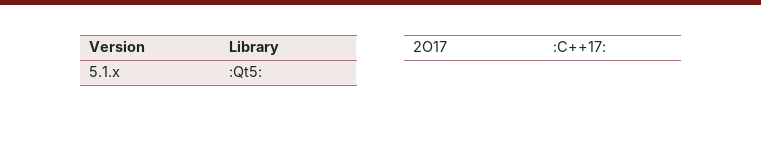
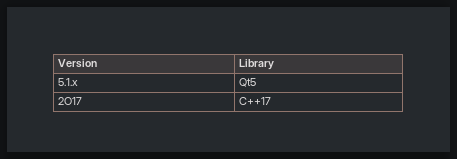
[228,66,262,78] :Qt5: -> [239,78,257,87] Qt5
[552,41,606,52] :C++17: -> [239,97,272,105] C++17

